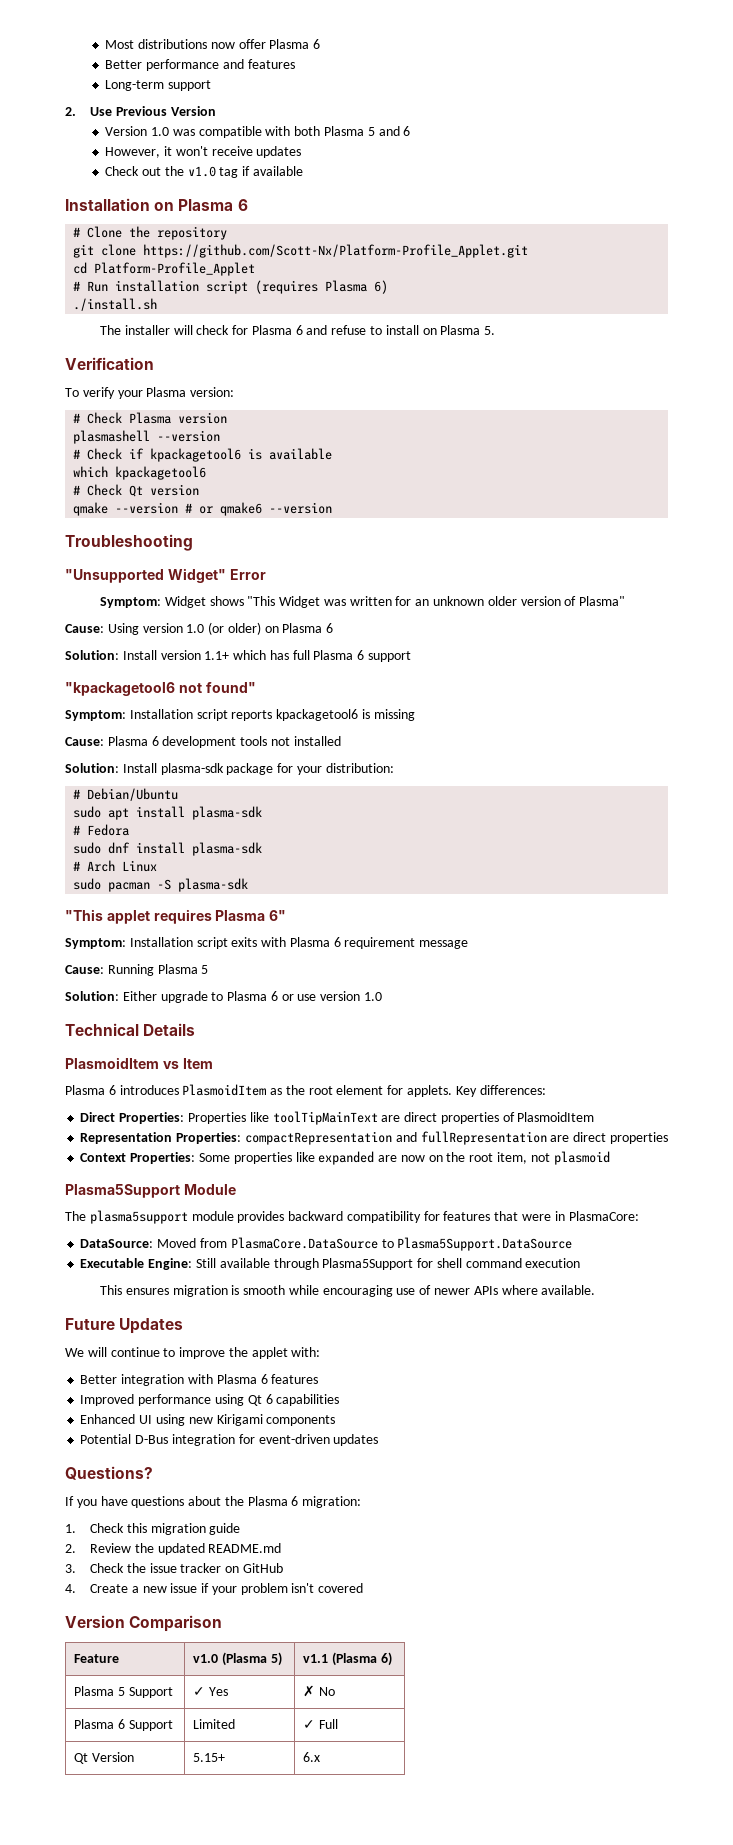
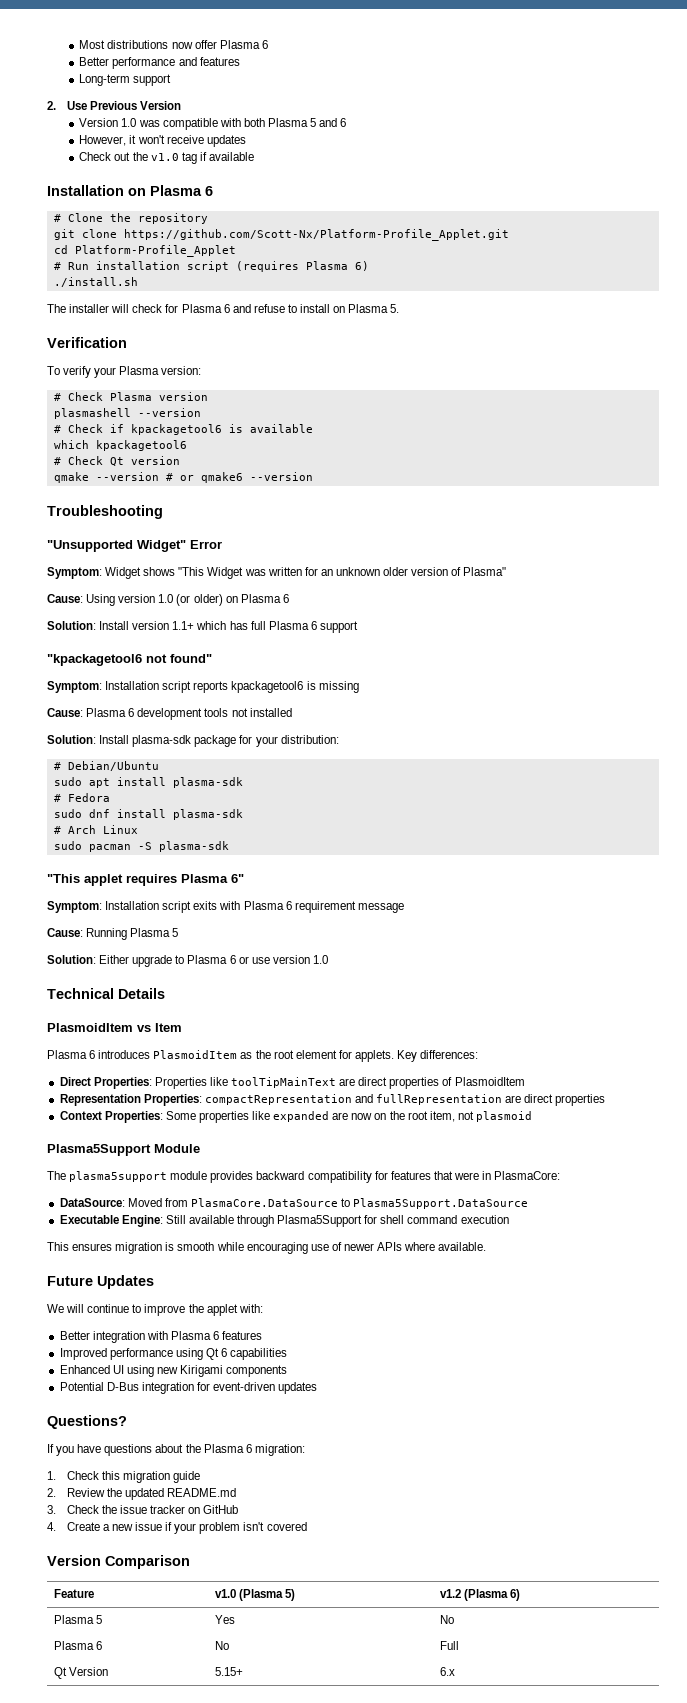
[303,1654,329,1663] v1.1 -> [439,1589,461,1598] v1.2
[128,1687,173,1698] [193,1687,206,1696] Support | ✓ -> (103, 1619) |
[303,1685,316,1697] ✗ -> (235, 1619) none
[128,1720,173,1731] [193,1719,236,1729] [303,1720,316,1729] Support | Limited | ✓ -> [214,1641,229,1650] | No |

